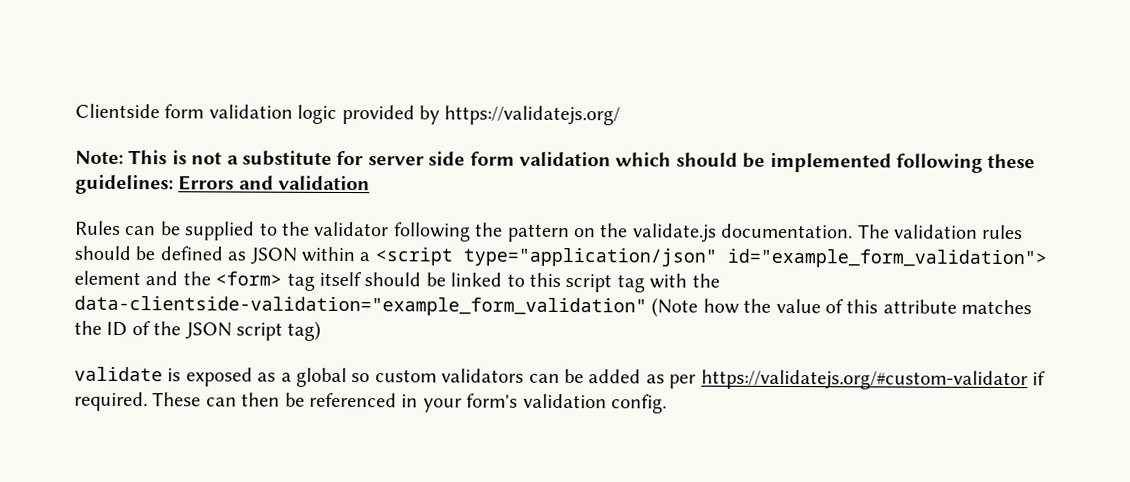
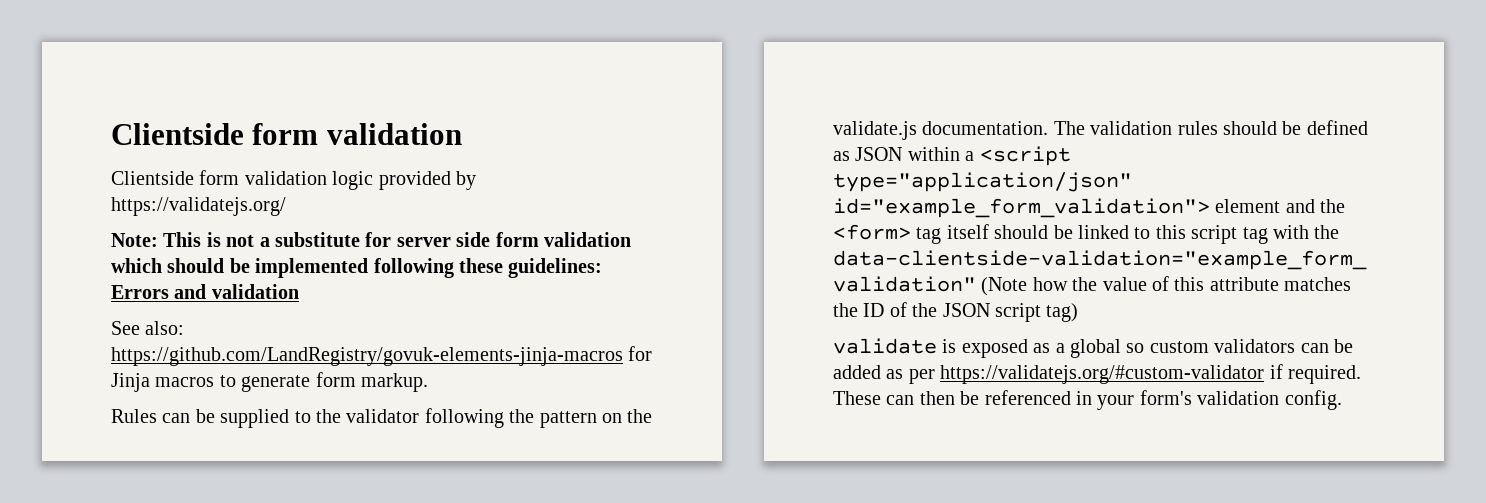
[75,103,293,119] Clientside form validation -> [111,123,462,145] [111,170,327,185] Clientside form validation // Clientside form validation
(371, 183) none -> [111,321,185,335] [111,346,653,366] [111,372,428,392] // See also: https://github.com/LandRegistry/govuk-elements-jinja-macros for Jinja macros to generate form markup.

